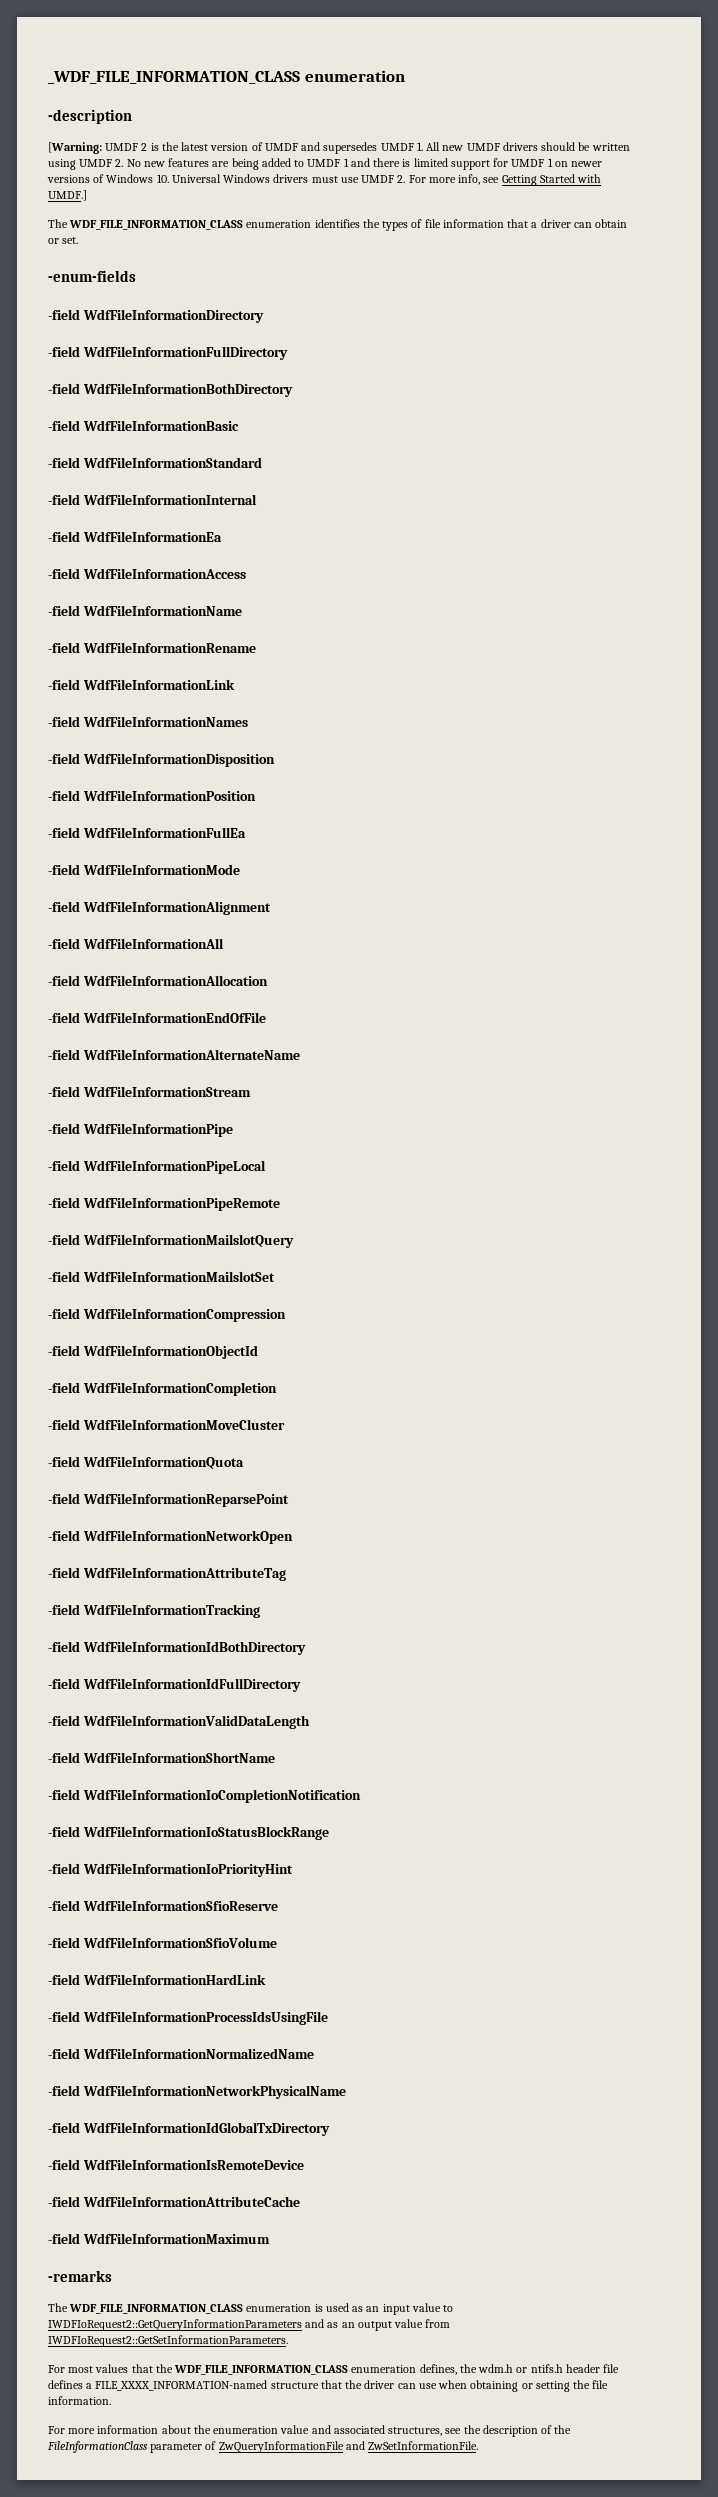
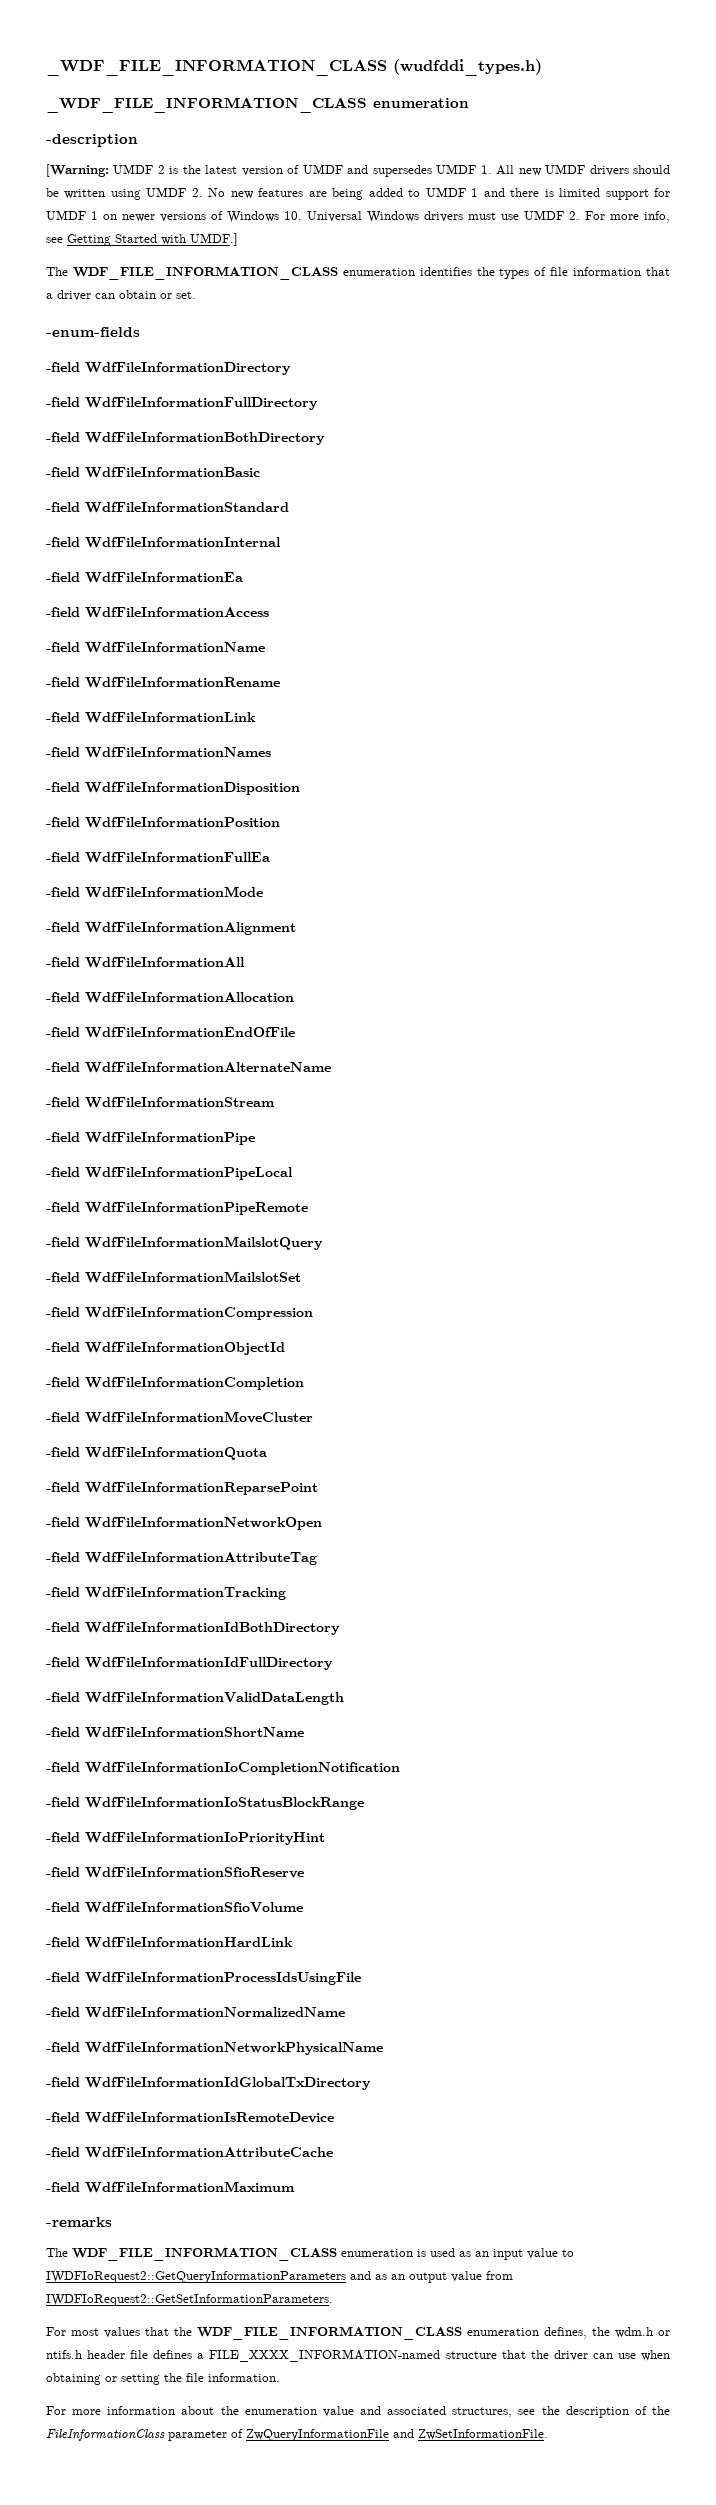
[48,71,300,84] _WDF_FILE_INFORMATION_CLASS -> [46,59,542,76] [46,97,367,113] _WDF_FILE_INFORMATION_CLASS (wudfddi_types.h) // _WDF_FILE_INFORMATION_CLASS

